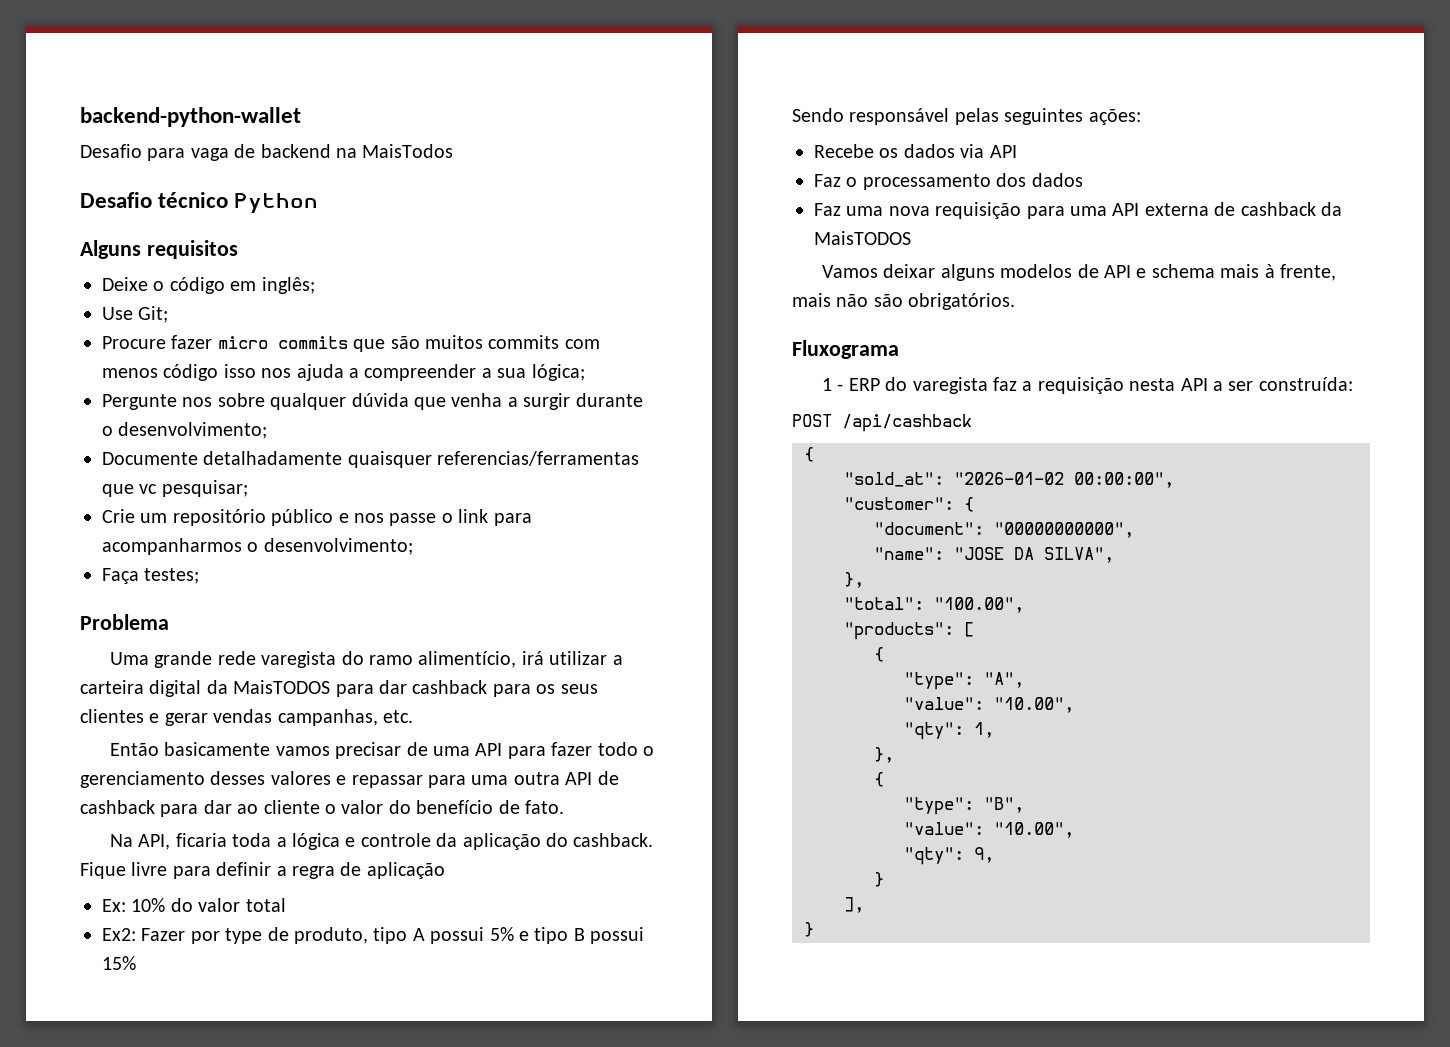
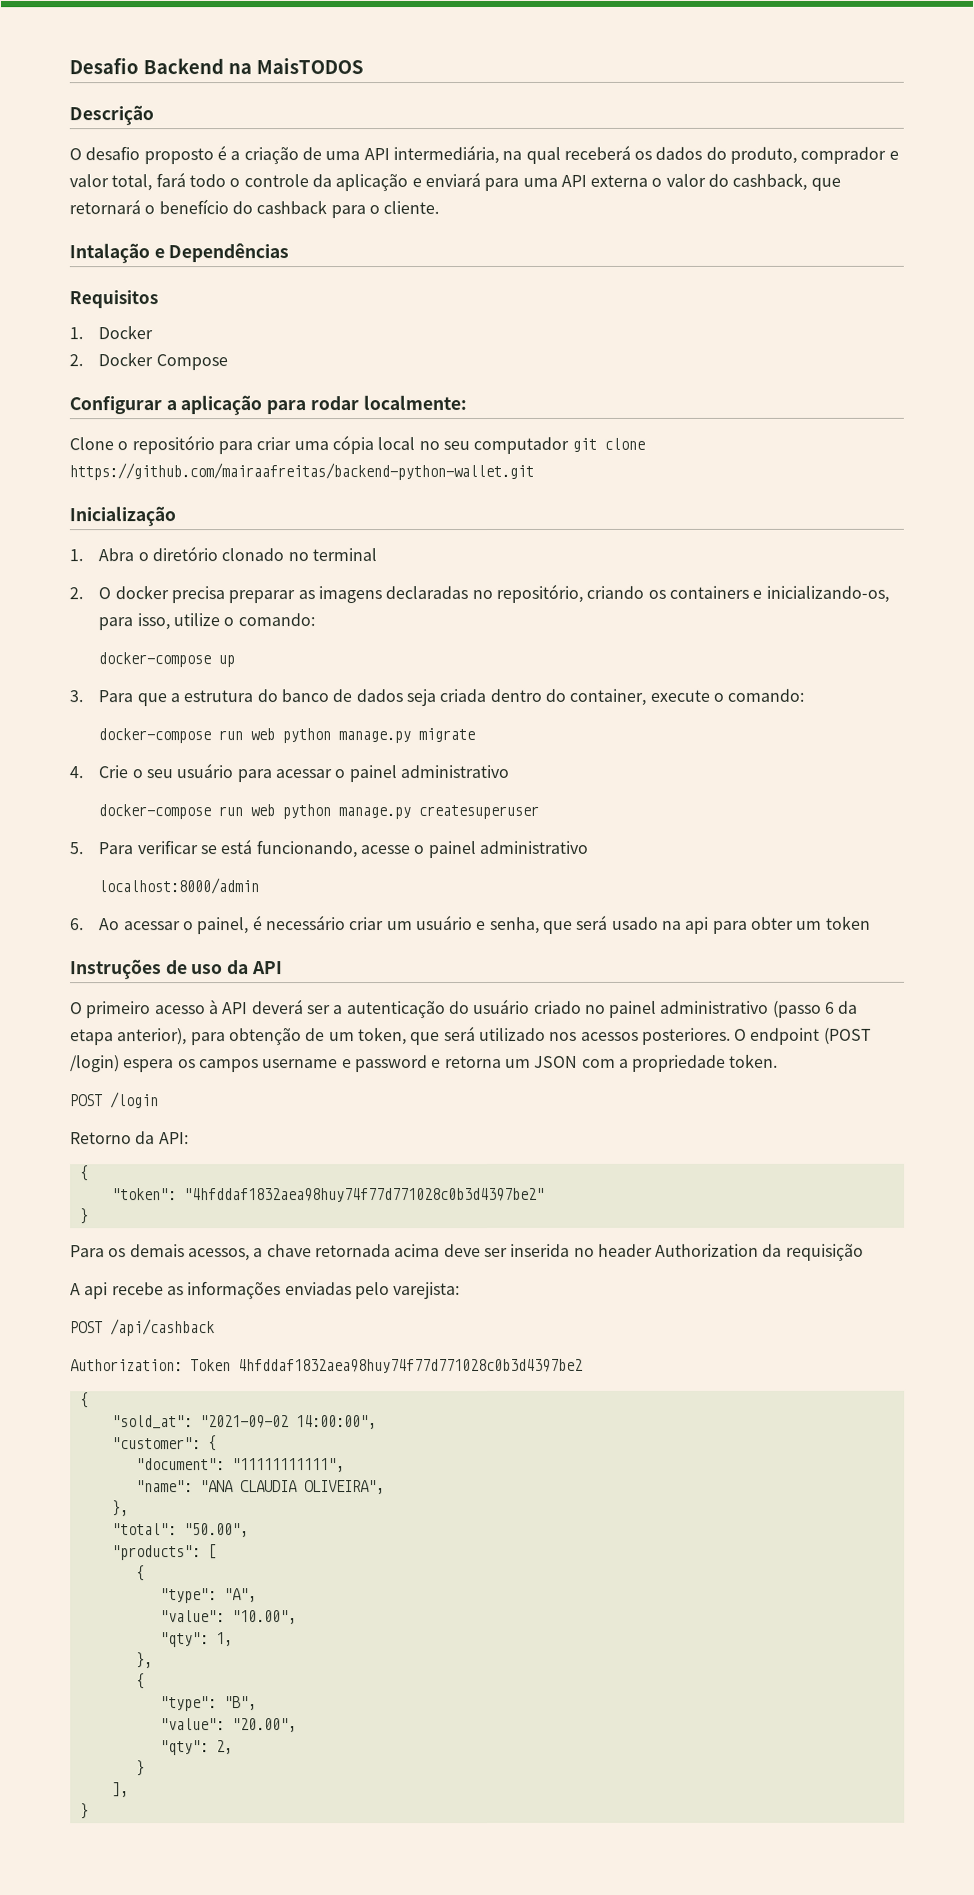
[80,107,301,127] [80,144,454,161] [80,192,319,214] [80,240,238,259] [102,277,315,294] [102,306,169,323] [102,335,600,352] [102,364,585,381] [102,393,643,410] [102,422,268,439] [102,451,640,468] [102,480,248,497] [102,509,532,526] [102,538,413,555] [102,568,200,584] [80,614,169,630] [109,651,623,668] [80,680,598,697] [80,709,413,726] [109,742,654,759] [80,771,619,788] [80,800,564,817] [109,833,654,850] [80,862,445,879] [102,898,286,912] [102,927,645,944] [102,956,136,970] [792,108,1141,125] [814,144,1017,158] [814,173,1083,190] [814,202,1342,219] [814,231,911,245] [821,264,1336,281] [792,293,1016,310] [792,340,899,359] [821,377,1353,394] backend-python-wallet // Desafio para vaga de backend na MaisTodos // Desafio técnico Python // Alguns requisitos // Deixe o código em inglês; // Use Git; // Procure fazer micro commits que são muitos commits com menos código isso nos ajuda a compreender a sua lógica; // Pergunte nos sobre qualquer dúvida que venha a surgir durante o desenvolvimento; // Documente detalhadamente quaisquer referencias/ferramentas que vc pesquisar; // Crie um repositório público e nos passe o link para acompanharmos o desenvolvimento; // Faça testes; // Problema // Uma grande rede varegista do ramo alimentício, irá utilizar a carteira digital da MaisTODOS para dar cashback para os seus clientes e gerar vendas campanhas, etc. // Então basicamente vamos precisar de uma API para fazer todo o gerenciamento desses valores e repassar para uma outra API de cashback para dar ao cliente o valor do benefício de fato. // Na API, ficaria toda a lógica e controle da aplicação do cashback. Fique livre para definir a regra de aplicação // Ex: 10% do valor total // Ex2: Fazer por type de produto, tipo A possui 5% e tipo B possui 15% // Sendo responsável pelas seguintes ações: // Recebe os dados via API // Faz o processamento dos dados // Faz uma nova requisição para uma API externa de cashback da MaisTODOS // Vamos deixar alguns modelos de API e schema mais à frente, mais não são obrigatórios. // Fluxograma // 1 - ERP do varegista faz a requisição nesta API a ser construída: -> [69,58,364,75] [69,105,154,126] [69,144,899,165] [69,172,841,192] [69,199,440,219] [69,243,290,264] [69,290,158,309] [69,325,154,340] [69,352,228,371] [69,395,467,416] [69,435,645,455] [69,462,534,481] [69,506,176,527] [69,546,378,562] [69,583,889,604] [98,613,315,631] [98,652,236,668] [69,688,805,707] [98,728,476,744] [69,763,510,783] [98,804,540,820] [69,839,589,859] [98,878,260,895] [69,914,870,935] [70,959,283,980] [70,998,859,1019] [70,1026,872,1046] [70,1053,779,1073] [70,1092,159,1109] [70,1131,189,1145] [79,1165,89,1182] [111,1187,545,1203] [79,1208,89,1225] [70,1243,864,1262] [70,1281,461,1300] Desafio Backend na MaisTODOS // Descrição // O desafio proposto é a criação de uma API intermediária, na qual receberá os dados do produto, comprador e valor total, fará todo o controle da aplicação e enviará para uma API externa o valor do cashback, que retornará o benefício do cashback para o cliente. // Intalação e Dependências // Requisitos // 1. Docker // 2. Docker Compose // Configurar a aplicação para rodar localmente: // Clone o repositório para criar uma cópia local no seu computador git clone https://github.com/mairaafreitas/backend-python-wallet.git // Inicialização // 1. Abra o diretório clonado no terminal // 2. O docker precisa preparar as imagens declaradas no repositório, criando os containers e inicializando-os, para isso, utilize o comando: // docker-compose up // 3. Para que a estrutura do banco de dados seja criada dentro do container, execute o comando: // docker-compose run web python manage.py migrate // 4. Crie o seu usuário para acessar o painel administrativo // docker-compose run web python manage.py createsuperuser // 5. Para verificar se está funcionando, acesse o painel administrativo // localhost:8000/admin // 6. Ao acessar o painel, é necessário criar um usuário e senha, que será usado na api para obter um token // Instruções de uso da API // O primeiro acesso à API deverá ser a autenticação do usuário criado no painel administrativo (passo 6 da etapa anterior), para obtenção de um token, que será utilizado nos acessos posteriores. O endpoint (POST /login) espera os campos username e password e retorna um JSON com a propriedade token. // POST /login // Retorno da API: // { // "token": "4hfddaf1832aea98huy74f77d771028c0b3d4397be2" // } // Para os demais acessos, a chave retornada acima deve ser inserida no header Authorization da requisição // A api recebe as informações enviadas pelo varejista:
(972, 423) none -> [70,1358,583,1374] // Authorization: Token 4hfddaf1832aea98huy74f77d771028c0b3d4397be2
[954,472,1174,488] "2026-01-02 00:00:00", -> [199,1415,377,1430] "2021-09-02 14:00:00",
[994,522,1134,538] "00000000000", -> [231,1458,345,1473] "11111111111",
[954,547,1114,563] "JOSE DA SILVA", -> [199,1480,385,1495] "ANA CLAUDIA OLIVEIRA",
[934,597,1024,613] "100.00", -> [183,1523,249,1538] "50.00",
[994,822,1074,838] [904,847,994,865] "10.00", // "qty": 9, -> [231,1718,297,1733] [159,1740,233,1756] "20.00", // "qty": 2,

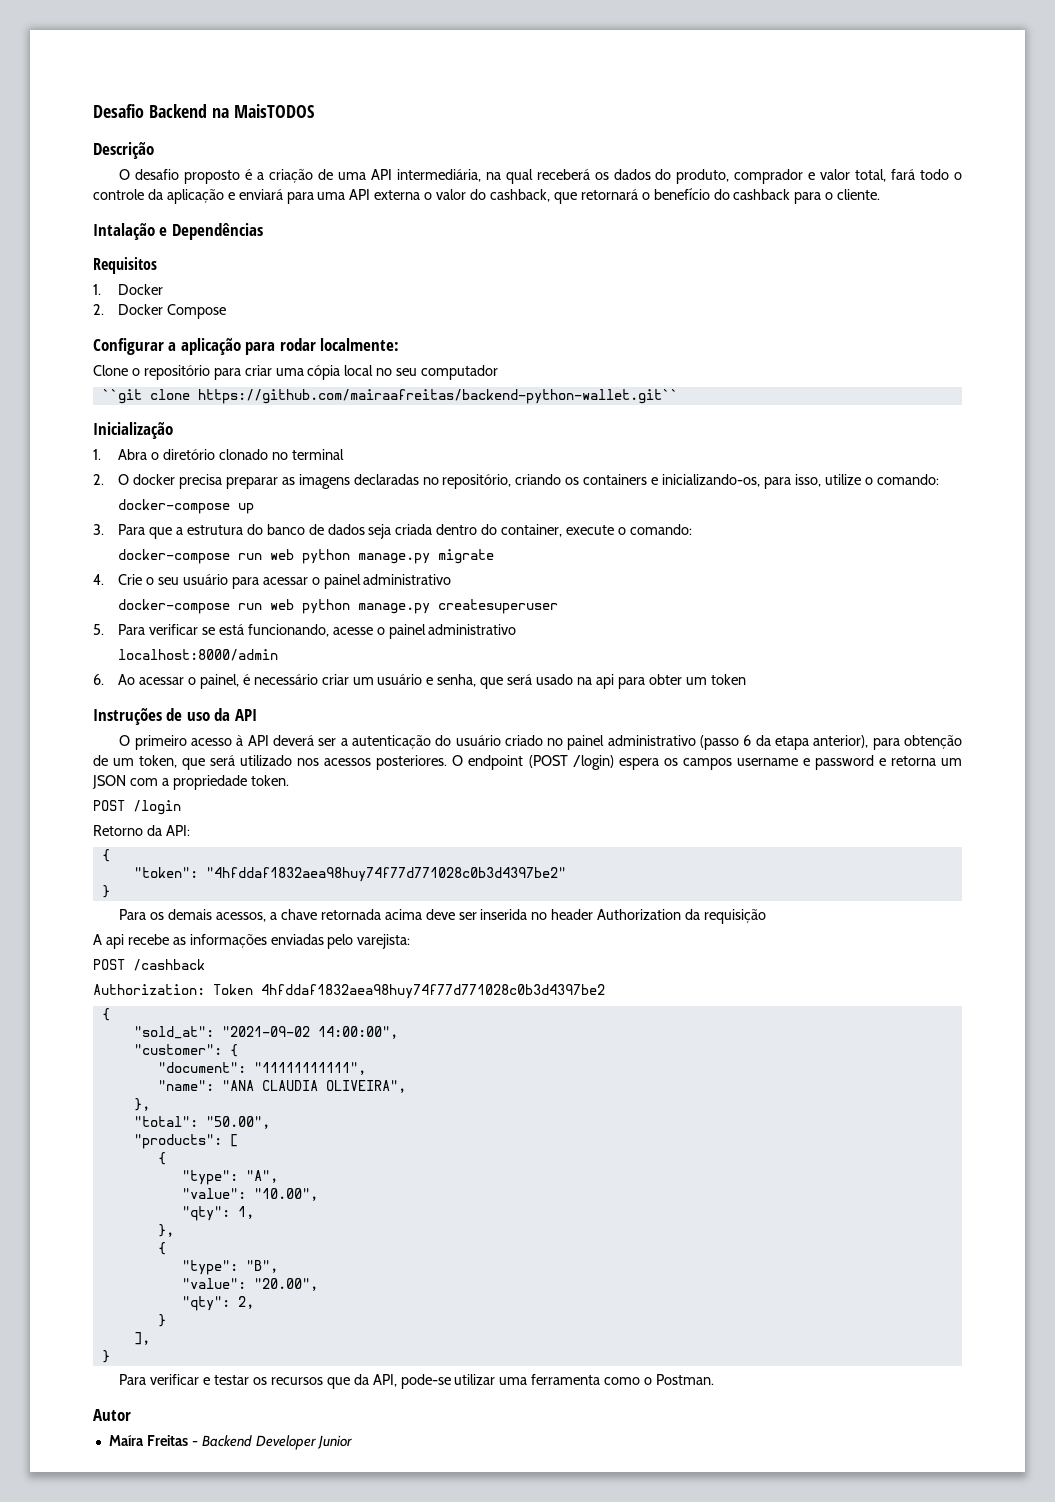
[571,437,645,452] [69,462,534,481] git clone https://github.com/mairaafreitas/backend-python-wallet.git -> [101,389,678,404] // ``git clone https://github.com/mairaafreitas/backend-python-wallet.git``
[110,1319,215,1337] /api/cashback -> [133,959,205,971] /cashback
(89, 1811) none -> [119,1374,715,1389] [93,1409,131,1421] [108,1435,352,1450] // Para verificar e testar os recursos que da API, pode-se utilizar uma ferramenta como o Postman. // Autor // Maíra Freitas - Backend Developer Junior

